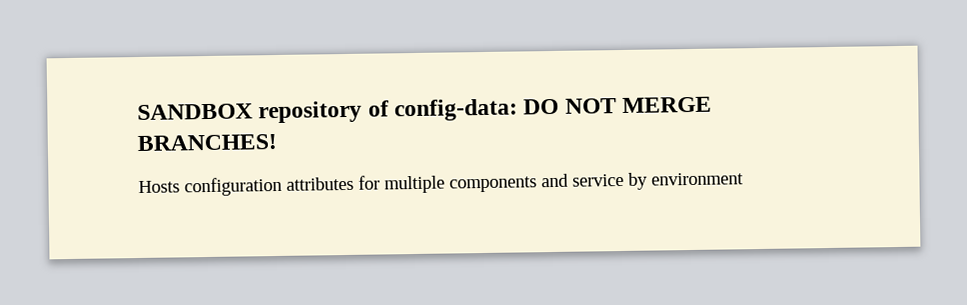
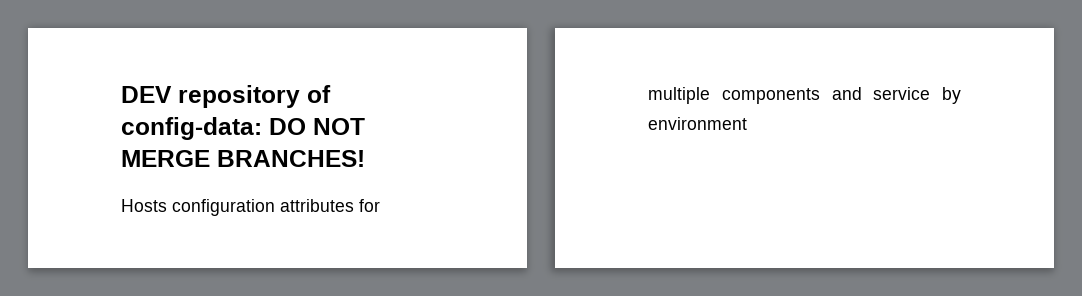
[137,103,253,121] SANDBOX -> [121,86,172,103] DEV

